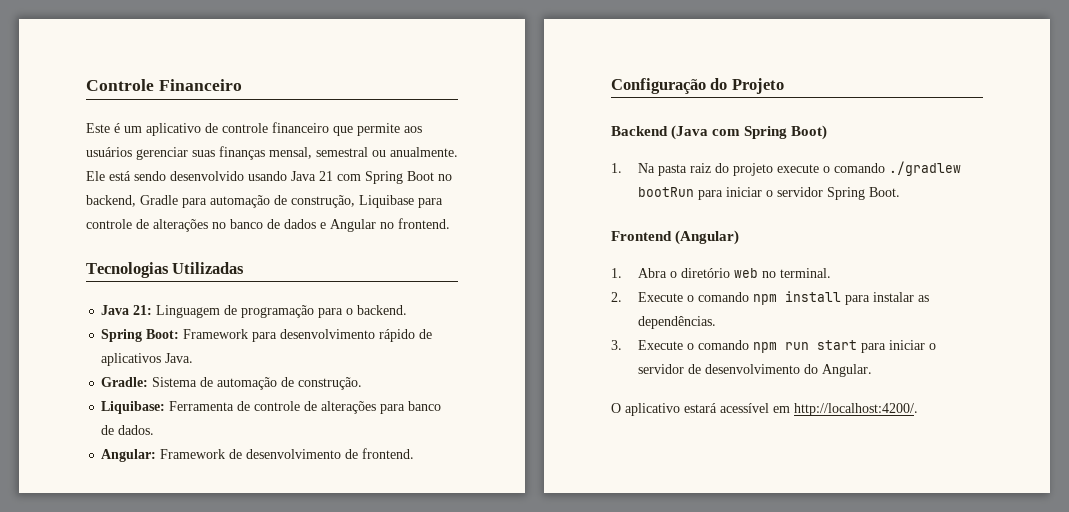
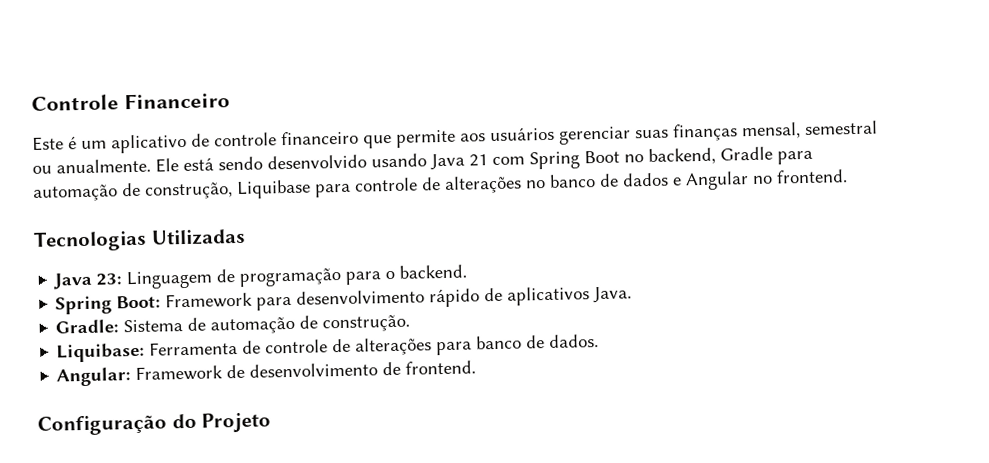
[133,305,153,315] 21: -> [96,273,123,286] 23:
[611,125,828,140] [611,161,961,176] [637,187,900,200] [611,230,740,245] [611,268,831,278] [611,291,929,305] [637,316,716,329] [611,340,936,353] [637,364,872,377] [611,403,918,416] // Backend (Java com Spring Boot) // 1. Na pasta raiz do projeto execute o comando ./gradlew bootRun para iniciar o servidor Spring Boot. // Frontend (Angular) // 1. Abra o diretório web no terminal. // 2. Execute o comando npm install para instalar as dependências. // 3. Execute o comando npm run start para iniciar o servidor de desenvolvimento do Angular. // O aplicativo estará acessível em http://localhost:4200/. -> (272, 422) none

